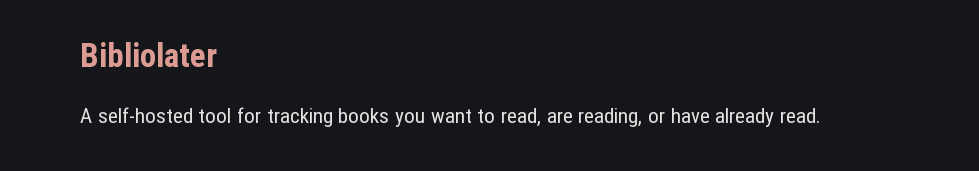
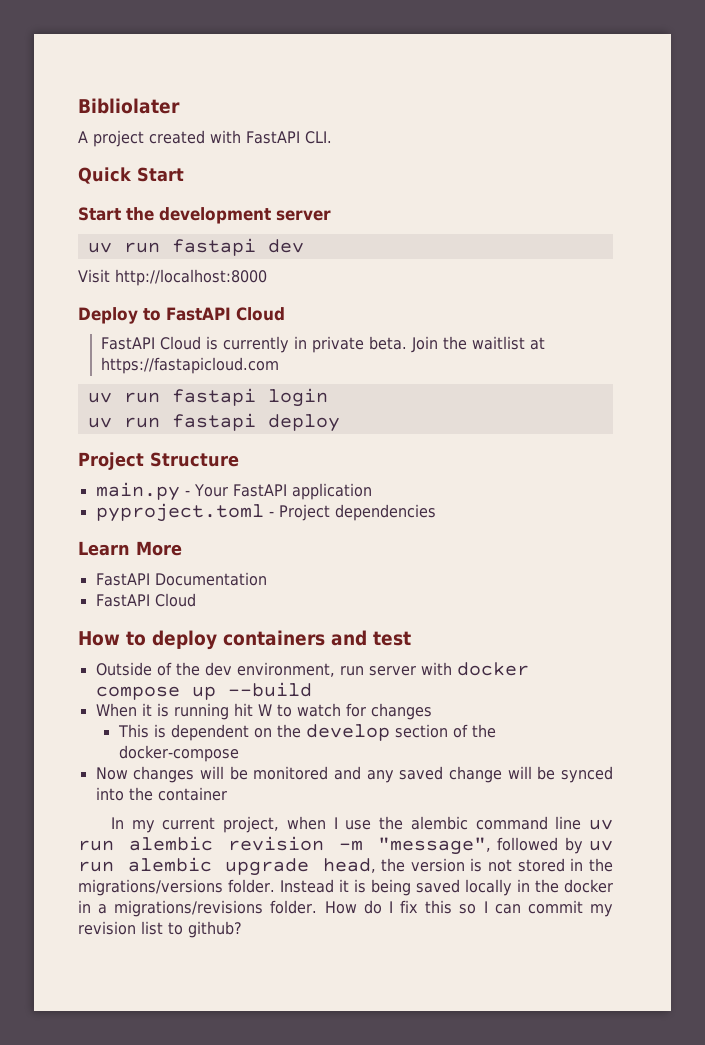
[97,107,822,127] self-hosted tool for tracking books you want to read, are reading, or have already read. -> [93,130,332,147] [78,167,184,184] [78,207,331,224] [87,238,304,256] [78,269,267,286] [78,307,285,324] [101,336,546,353] [101,357,280,374] [87,388,328,407] [87,413,340,432] [78,452,239,470] [95,482,372,501] [95,503,436,522] [78,541,182,556] [95,572,267,586] [95,593,196,607] [78,630,411,650] [95,662,529,677] [95,682,312,700] [95,703,432,720] [117,724,496,741] [118,745,239,762] [95,766,613,783] [95,787,227,801] [110,816,613,833] [78,836,613,855] [78,857,613,876] [78,879,613,896] [78,900,614,917] [78,921,242,938] project created with FastAPI CLI. // Quick Start // Start the development server // uv run fastapi dev // Visit http://localhost:8000 // Deploy to FastAPI Cloud // FastAPI Cloud is currently in private beta. Join the waitlist at https://fastapicloud.com // uv run fastapi login // uv run fastapi deploy // Project Structure // main.py - Your FastAPI application // pyproject.toml - Project dependencies // Learn More // FastAPI Documentation // FastAPI Cloud // How to deploy containers and test // Outside of the dev environment, run server with docker compose up --build // When it is running hit W to watch for changes // This is dependent on the develop section of the docker-compose // Now changes will be monitored and any saved change will be synced into the container // In my current project, when I use the alembic command line uv run alembic revision -m "message", followed by uv run alembic upgrade head, the version is not stored in the migrations/versions folder. Instead it is being saved locally in the docker in a migrations/revisions folder. How do I fix this so I can commit my revision list to github?

